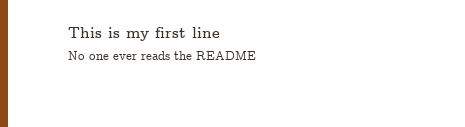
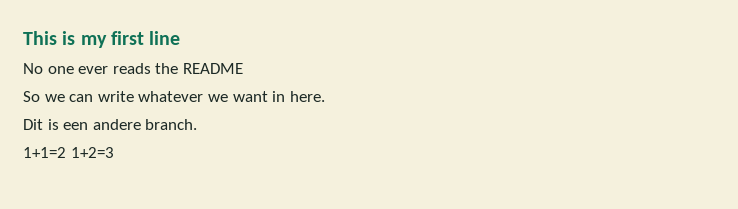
(256, 55) none -> [23,91,325,102] [23,119,198,130] [23,147,114,158] // So we can write whatever we want in here. // Dit is een andere branch. // 1+1=2 1+2=3

